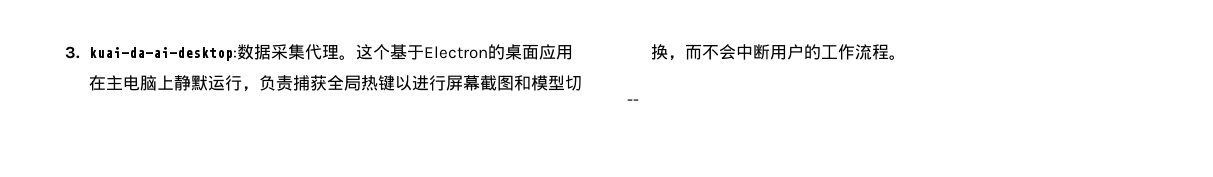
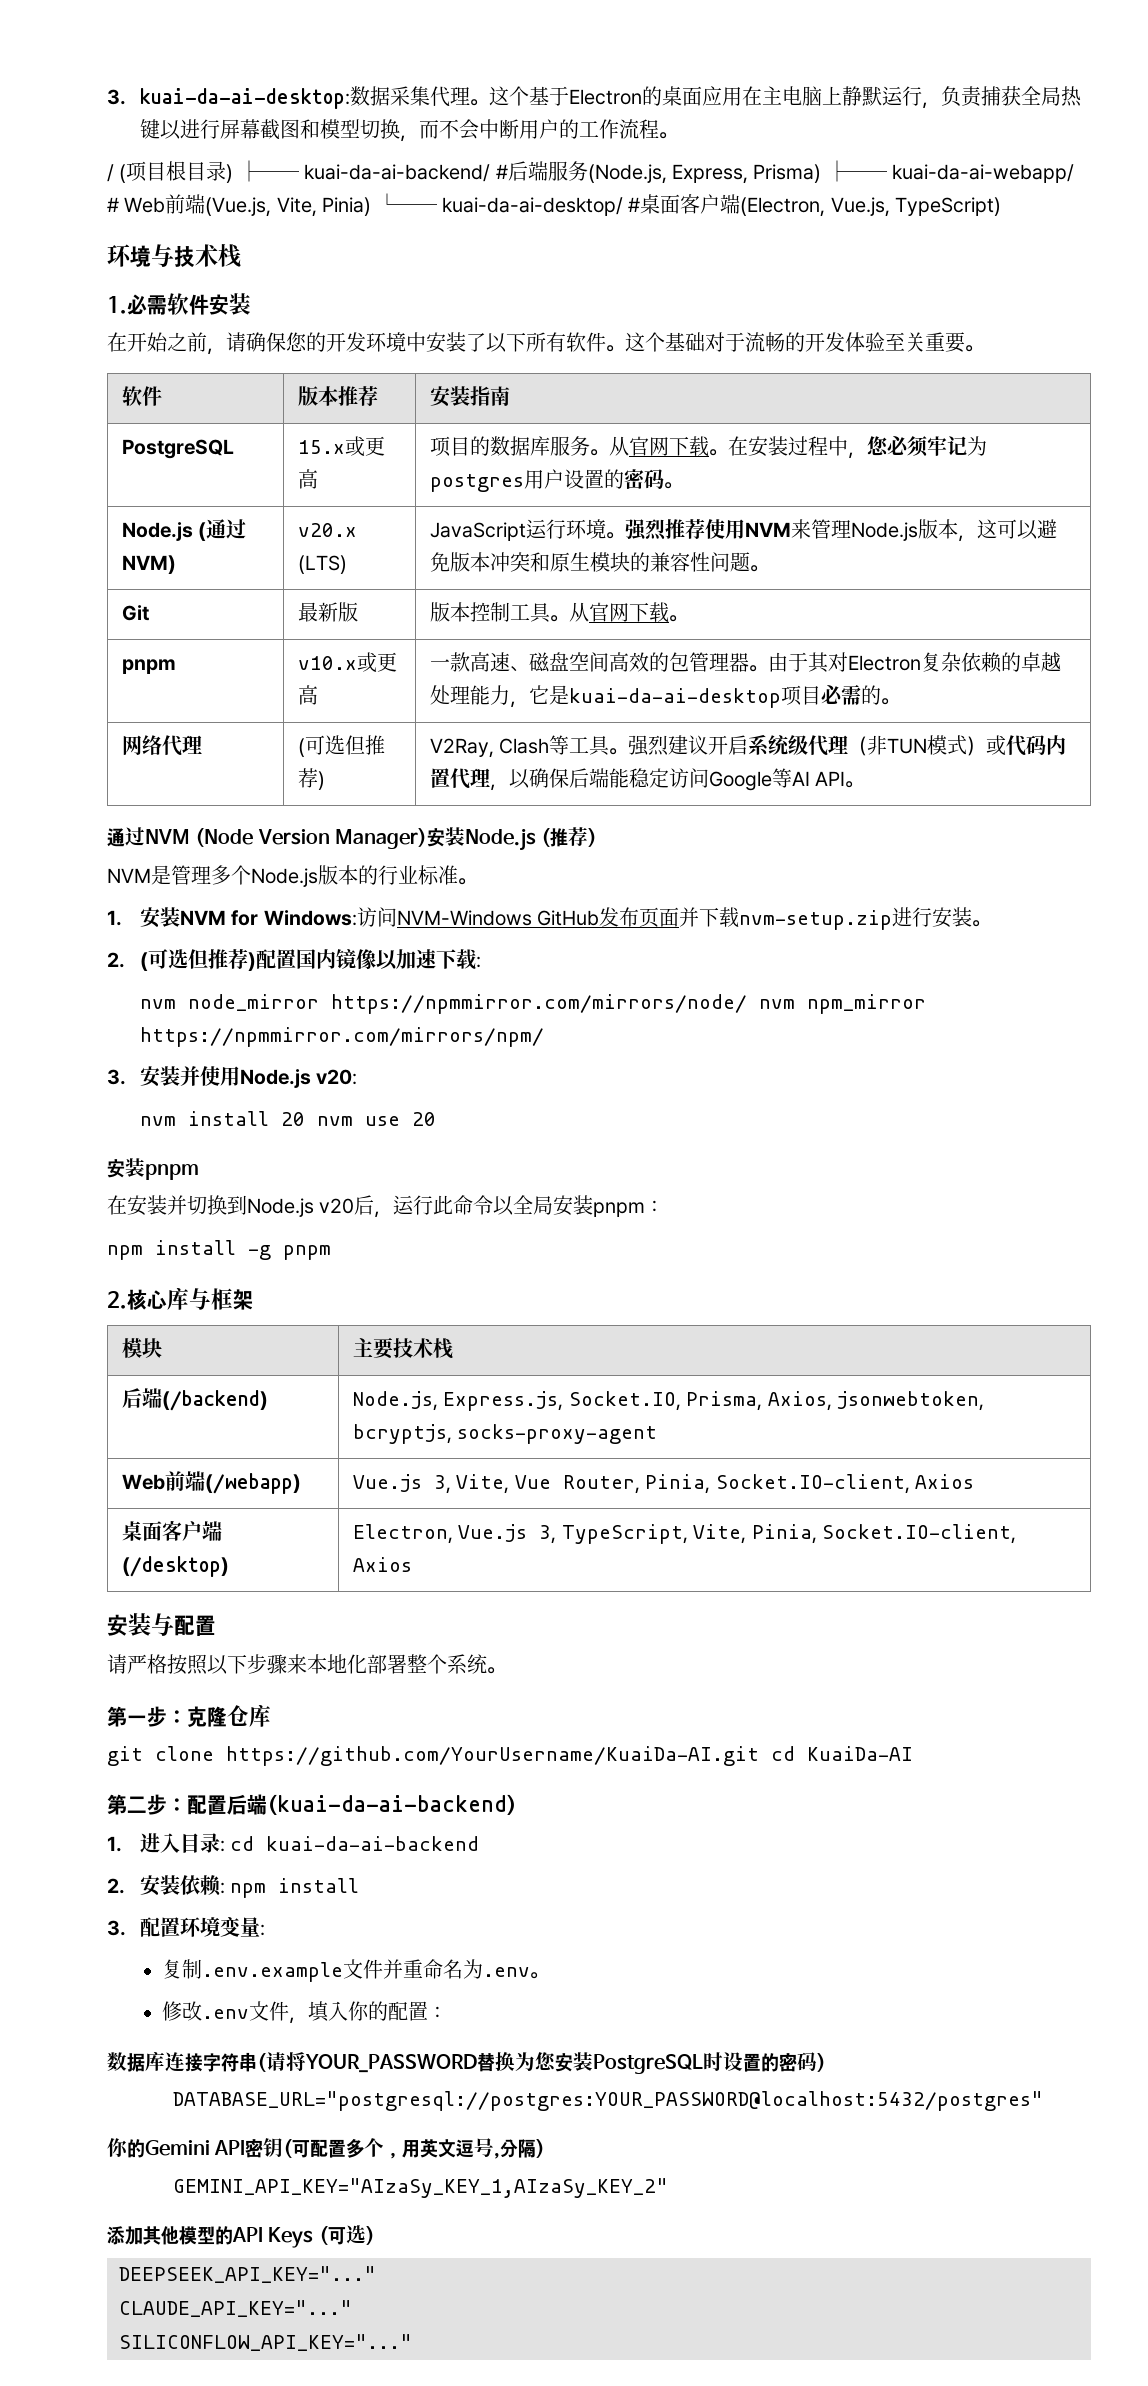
[627,99,639,105] -- -> [107,160,1075,184] [107,193,1002,217] [107,244,241,268] [107,293,251,315] [107,332,984,355] [121,386,162,406] [297,386,378,406] [429,386,510,407] [121,439,234,459] [297,436,385,457] [297,469,318,489] [429,436,987,459] [429,469,683,492] [121,519,247,541] [121,555,176,574] [297,523,357,537] [297,555,347,574] [429,519,1057,542] [429,552,769,572] [121,605,149,621] [297,602,358,622] [429,602,688,623] [121,659,176,674] [297,652,397,673] [297,685,318,705] [429,652,1061,673] [429,684,900,708] [121,735,202,756] [297,735,385,757] [297,768,325,790] [429,734,1067,758] [429,768,865,791] [107,827,598,851] [107,865,477,887] [107,907,992,930] [107,949,481,971] [139,994,926,1014] [139,1027,544,1047] [107,1066,358,1088] [139,1111,436,1126] [107,1158,199,1180] [107,1195,665,1218] [107,1240,331,1260] [107,1287,253,1310] [121,1338,162,1358] [352,1338,453,1359] [121,1388,268,1411] [352,1391,984,1411] [352,1424,658,1444] [121,1471,301,1494] [352,1474,974,1494] [121,1521,222,1541] [121,1556,229,1577] [352,1524,1016,1544] [352,1557,412,1572] [107,1613,216,1636] [107,1654,506,1675] [107,1704,271,1727] [107,1746,913,1766] [107,1794,517,1815] [107,1833,480,1853] [107,1875,360,1898] [107,1916,265,1937] [161,1959,549,1982] [161,2001,447,2024] [107,2051,826,2074] [172,2091,1043,2111] [107,2138,546,2159] [172,2178,668,2198] [107,2225,375,2248] [119,2266,376,2283] [119,2300,352,2317] [119,2334,412,2351] / (项目根目录) ├── kuai-da-ai-backend/ #后端服务(Node.js, Express, Prisma) ├── kuai-da-ai-webapp/ # Web前端(Vue.js, Vite, Pinia) └── kuai-da-ai-desktop/ #桌面客户端(Electron, Vue.js, TypeScript) // 环境与技术栈 // 1.必需软件安装 // 在开始之前，请确保您的开发环境中安装了以下所有软件。这个基础对于流畅的开发体验至关重要。 // 软件 | 版本推荐 | 安装指南 // PostgreSQL | 15.x或更高 | 项目的数据库服务。从官网下载。在安装过程中，您必须牢记为postgres用户设置的密码。 // Node.js (通过NVM) | v20.x (LTS) | JavaScript运行环境。强烈推荐使用NVM来管理Node.js版本，这可以避免版本冲突和原生模块的兼容性问题。 // Git | 最新版 | 版本控制工具。从官网下载。 // pnpm | v10.x或更高 | 一款高速、磁盘空间高效的包管理器。由于其对Electron复杂依赖的卓越处理能力，它是kuai-da-ai-desktop项目必需的。 // 网络代理 | (可选但推荐) | V2Ray, Clash等工具。强烈建议开启系统级代理（非TUN模式）或代码内置代理，以确保后端能稳定访问Google等AI API。 // 通过NVM (Node Version Manager)安装Node.js (推荐) // NVM是管理多个Node.js版本的行业标准。 // 1.安装NVM for Windows:访问NVM-Windows GitHub发布页面并下载nvm-setup.zip进行安装。 // 2. (可选但推荐)配置国内镜像以加速下载: // nvm node_mirror https://npmmirror.com/mirrors/node/ nvm npm_mirror https://npmmirror.com/mirrors/npm/ // 3.安装并使用Node.js v20: // nvm install 20 nvm use 20 // 安装pnpm // 在安装并切换到Node.js v20后，运行此命令以全局安装pnpm： // npm install -g pnpm // 2.核心库与框架 // 模块 | 主要技术栈 // 后端(/backend) | Node.js, Express.js, Socket.IO, Prisma, Axios, jsonwebtoken, bcryptjs, socks-proxy-agent // Web前端(/webapp) | Vue.js 3, Vite, Vue Router, Pinia, Socket.IO-client, Axios // 桌面客户端(/desktop) | Electron, Vue.js 3, TypeScript, Vite, Pinia, Socket.IO-client, Axios // 安装与配置 // 请严格按照以下步骤来本地化部署整个系统。 // 第一步：克隆仓库 // git clone https://github.com/YourUsername/KuaiDa-AI.git cd KuaiDa-AI // 第二步：配置后端(kuai-da-ai-backend) // 1.进入目录: cd kuai-da-ai-backend // 2.安装依赖: npm install // 3.配置环境变量: // 复制.env.example文件并重命名为.env。 // 修改.env文件，填入你的配置： // 数据库连接字符串(请将YOUR_PASSWORD替换为您安装PostgreSQL时设置的密码) // DATABASE_URL="postgresql://postgres:YOUR_PASSWORD@localhost:5432/postgres" // 你的Gemini API密钥(可配置多个，用英文逗号,分隔) // GEMINI_API_KEY="AIzaSy_KEY_1,AIzaSy_KEY_2" // 添加其他模型的API Keys (可选) // DEEPSEEK_API_KEY="..." // CLAUDE_API_KEY="..." // SILICONFLOW_API_KEY="..."

